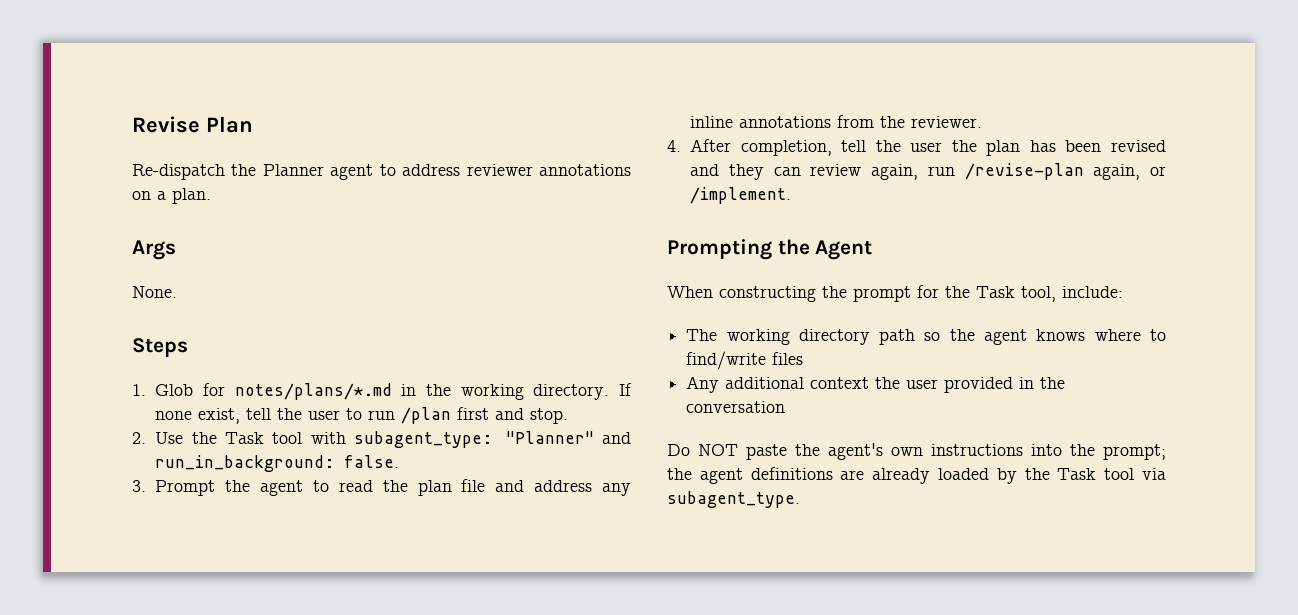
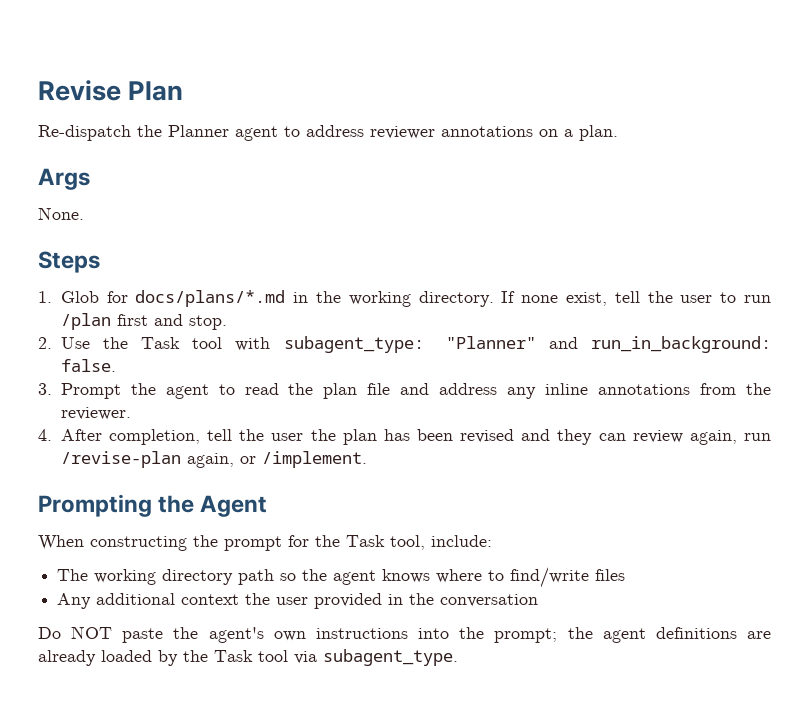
[234,383,392,400] notes/plans/*.md -> [135,290,286,307] docs/plans/*.md

